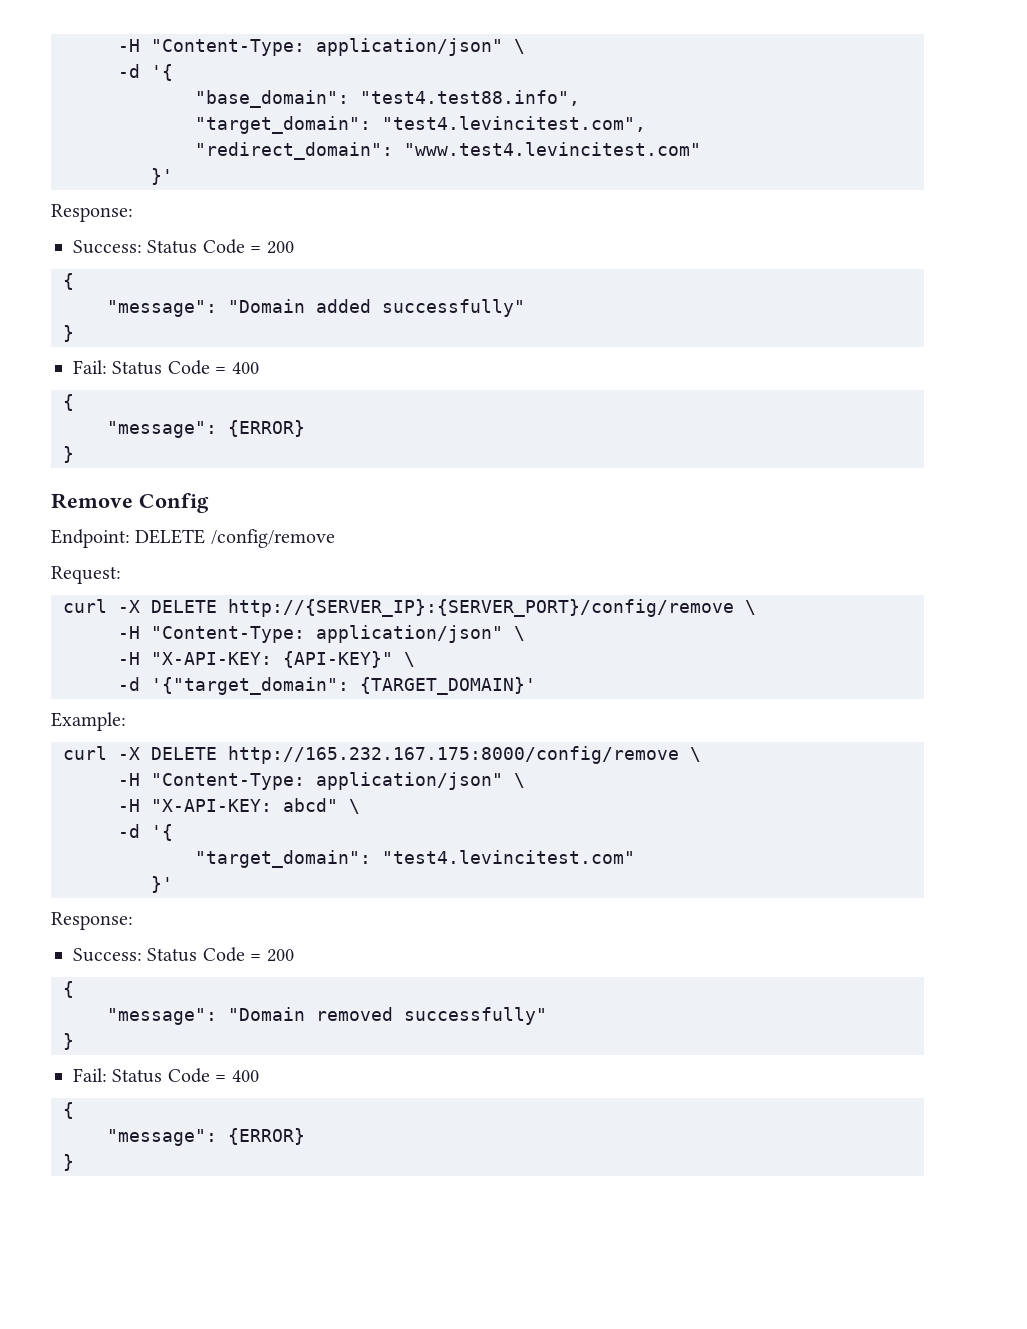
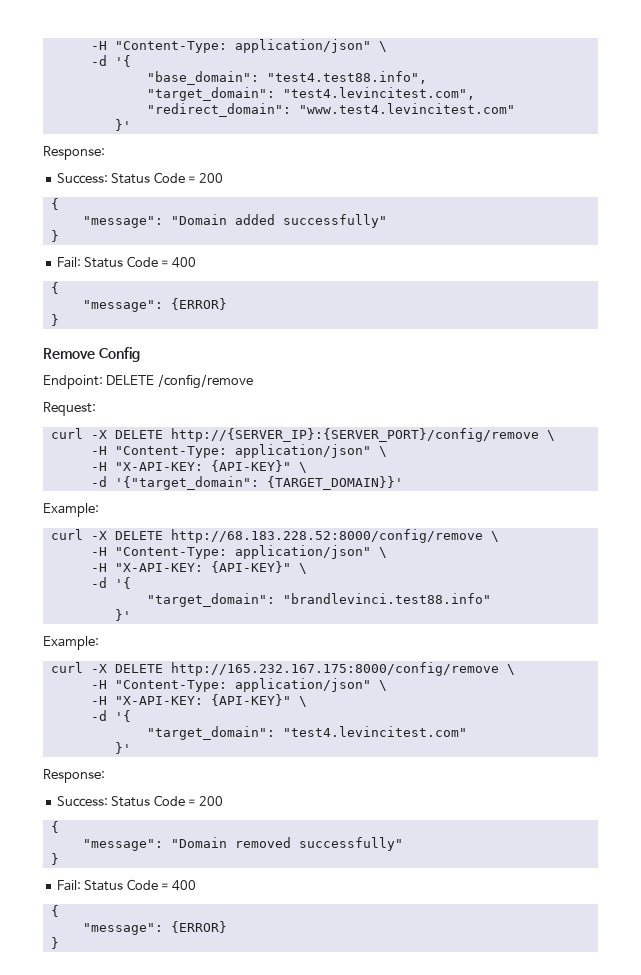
[360,677,536,695] {TARGET_DOMAIN}' -> [266,476,403,490] [43,503,99,517] [50,529,499,543] [90,545,387,559] [90,561,307,574] [90,577,131,589] [146,593,491,607] [114,609,131,621] {TARGET_DOMAIN}}' // Example: // curl -X DELETE http://68.183.228.52:8000/config/remove \ // -H "Content-Type: application/json" \ // -H "X-API-KEY: {API-KEY}" \ // -d '{ // "target_domain": "brandlevinci.test88.info" // }'
[283,798,338,812] abcd" -> [210,694,291,706] {API-KEY}"

